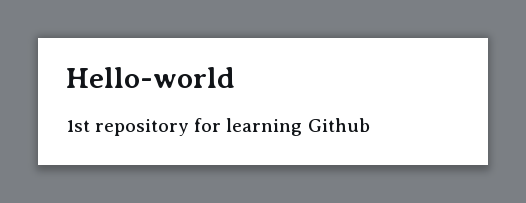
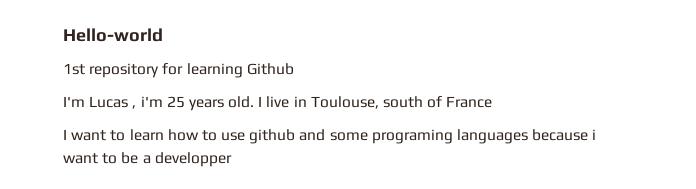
(370, 125) none -> [63,96,493,111] [63,129,597,144] [63,152,232,167] // I'm Lucas , i'm 25 years old. I live in Toulouse, south of France // I want to learn how to use github and some programing languages because i want to be a developper

